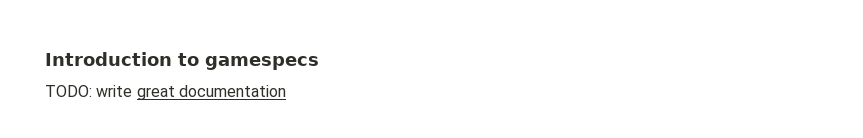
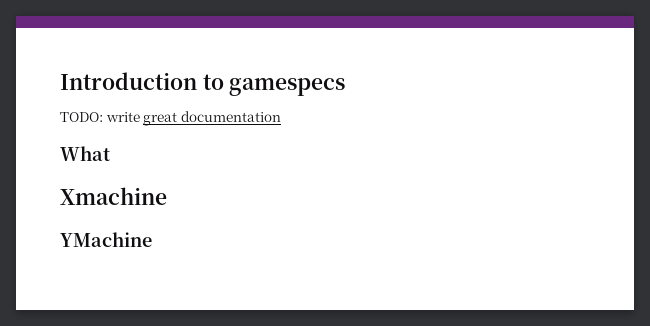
(286, 91) none -> [60,146,110,161] [60,187,167,205] [60,232,152,247] // What // Xmachine // YMachine

